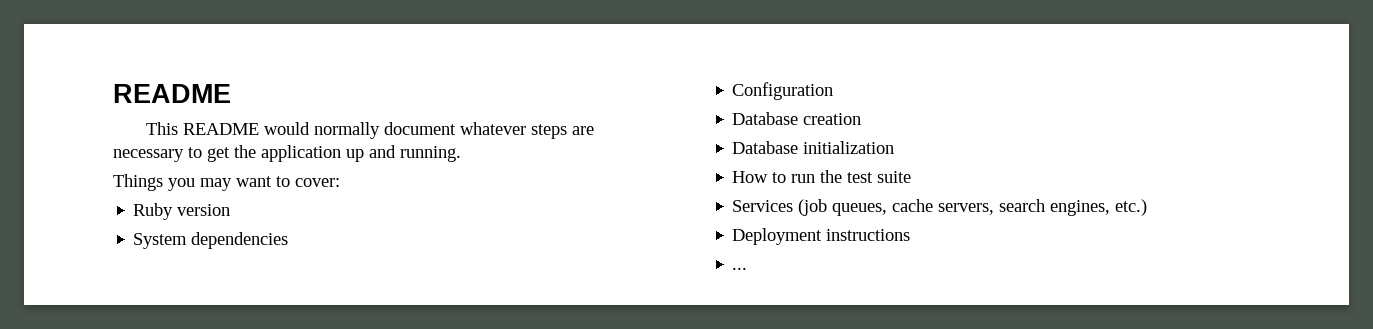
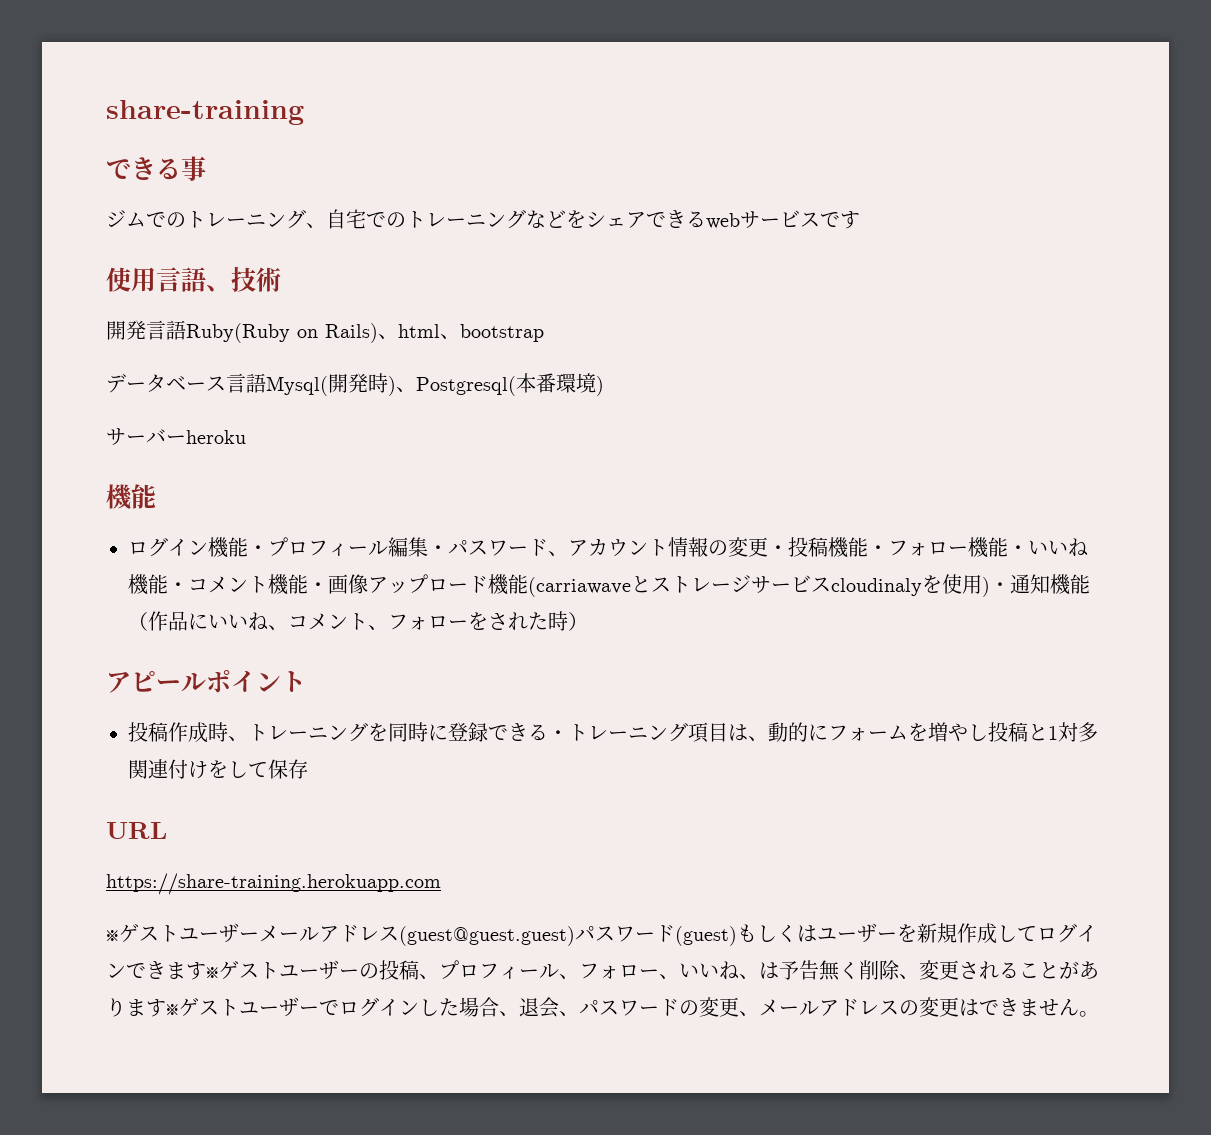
[113,84,231,103] [145,122,594,139] [113,145,461,162] [113,174,340,191] [133,203,231,220] [133,232,289,249] [732,82,834,100] [732,112,862,125] [732,141,895,154] [732,170,912,183] [732,199,1148,216] [732,228,911,245] [732,267,748,270] README // This README would normally document whatever steps are necessary to get the application up and running. // Things you may want to cover: // Ruby version // System dependencies // Configuration // Database creation // Database initialization // How to run the test suite // Services (job queues, cache servers, search engines, etc.) // Deployment instructions // ... -> [106,100,304,125] [106,156,206,181] [106,209,860,229] [106,267,281,292] [106,320,544,343] [106,373,604,396] [106,428,246,445] [106,484,156,510] [128,537,1088,558] [128,574,1090,597] [128,611,588,631] [106,669,306,693] [128,722,1098,743] [128,759,308,779] [106,822,167,839] [106,873,441,895] [106,923,1097,946] [106,960,1099,981] [106,997,1099,1018] share-training // できる事 // ジムでのトレーニング、自宅でのトレーニングなどをシェアできるwebサービスです // 使用言語、技術 // 開発言語Ruby(Ruby on Rails)、html、bootstrap // データベース言語Mysql(開発時)、Postgresql(本番環境) // サーバーheroku // 機能 // ログイン機能・プロフィール編集・パスワード、アカウント情報の変更・投稿機能・フォロー機能・いいね機能・コメント機能・画像アップロード機能(carriawaveとストレージサービスcloudinalyを使用)・通知機能（作品にいいね、コメント、フォローをされた時） // アピールポイント // 投稿作成時、トレーニングを同時に登録できる・トレーニング項目は、動的にフォームを増やし投稿と1対多関連付けをして保存 // URL // https://share-training.herokuapp.com // ※ゲストユーザーメールアドレス(guest@guest.guest)パスワード(guest)もしくはユーザーを新規作成してログインできます※ゲストユーザーの投稿、プロフィール、フォロー、いいね、は予告無く削除、変更されることがあります※ゲストユーザーでログインした場合、退会、パスワードの変更、メールアドレスの変更はできません。

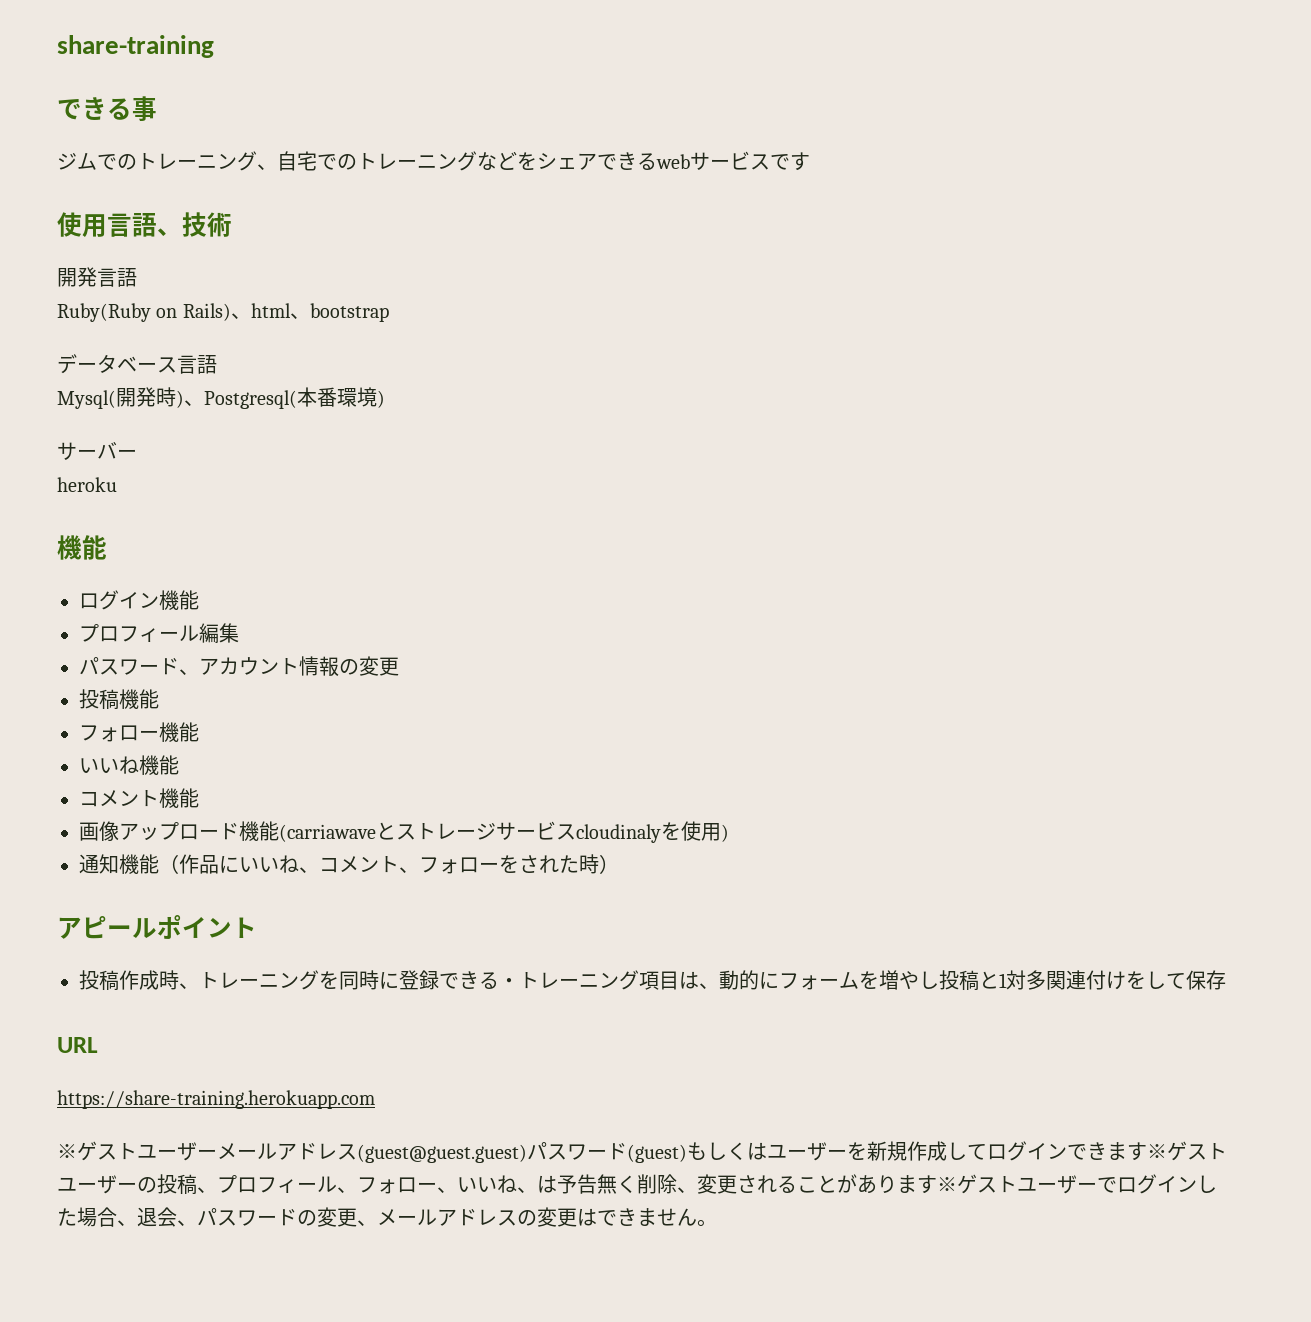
(186, 330) none -> (137, 277) //
(266, 383) none -> (217, 364) //
(186, 439) none -> (137, 454) //
[248,545,268,555] ・ -> (199, 600) //
[428,545,448,555] ・ -> (239, 633) //
[768,545,788,555] ・ -> (399, 666) //
[868,545,888,555] ・ -> (159, 699) //
[1008,545,1028,555] ・ -> (199, 732) //
[168,582,188,592] ・ -> (179, 765) //
[308,582,328,592] ・ -> (199, 798) //
[990,582,1010,592] ・ -> (729, 833) //

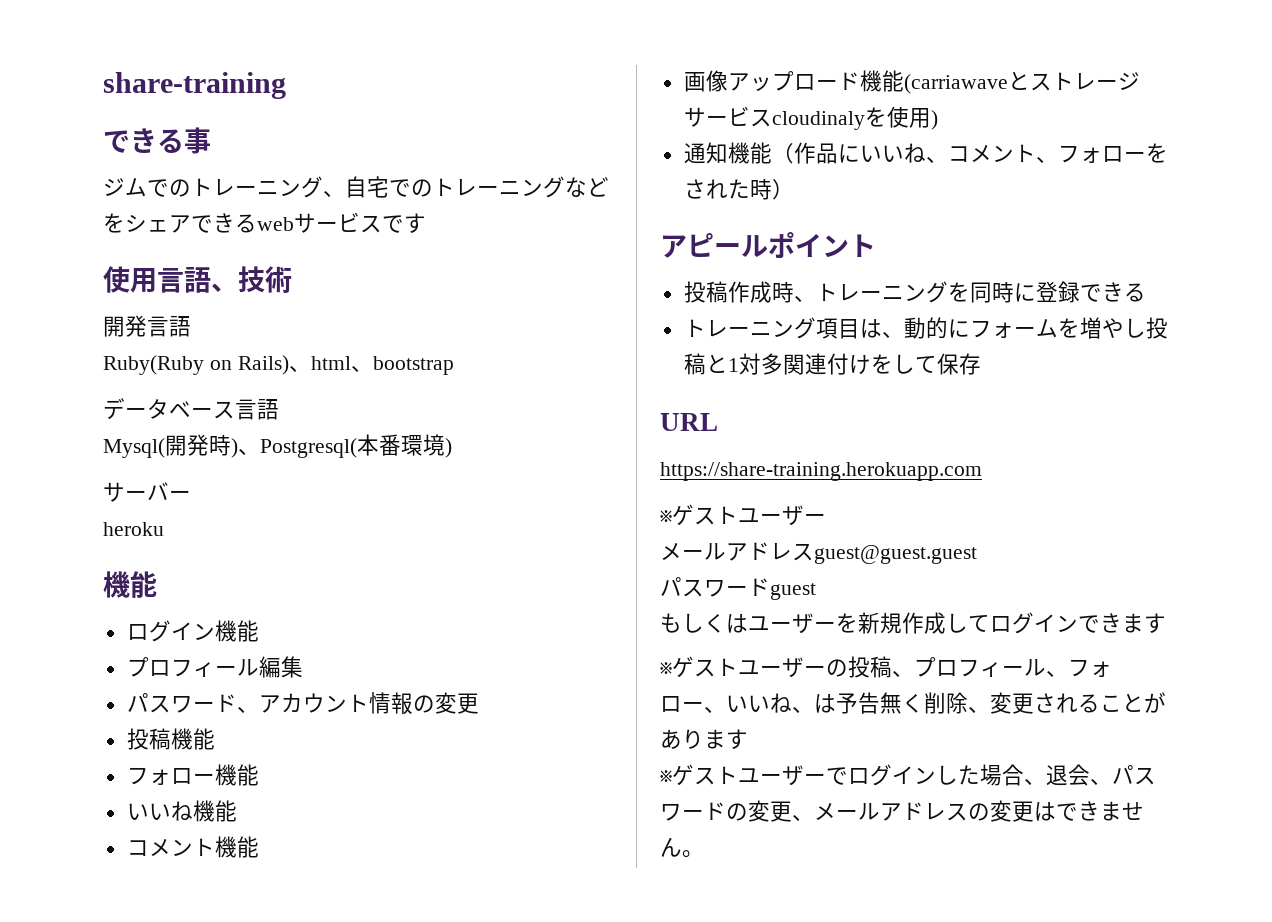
[499,978,519,988] ・ -> (1146, 292) //
[217,1142,687,1163] メールアドレス(guest@guest.guest)パスワード(guest) -> [660,542,977,564] [660,577,816,600] // メールアドレスguest@guest.guest // パスワードguest //
(1147, 1151) none -> (1166, 623) //
(937, 1184) none -> (748, 739) //

